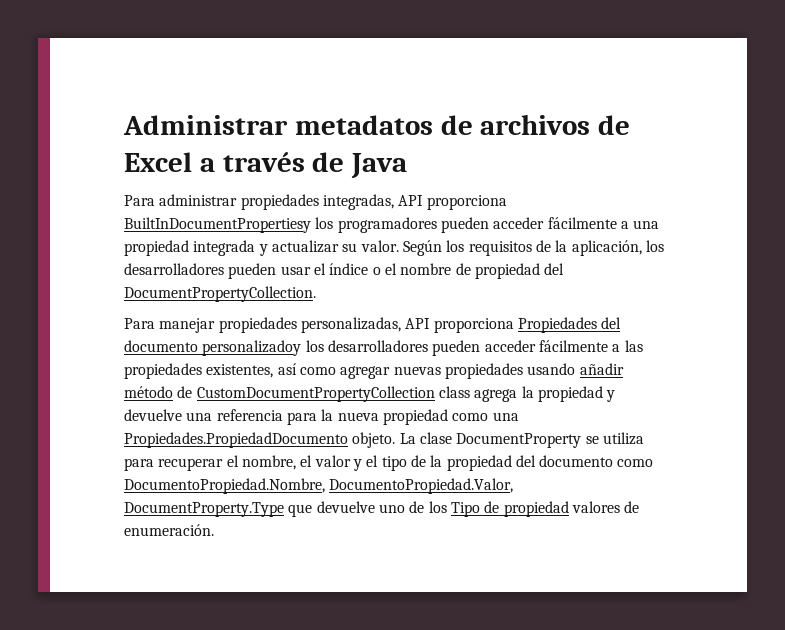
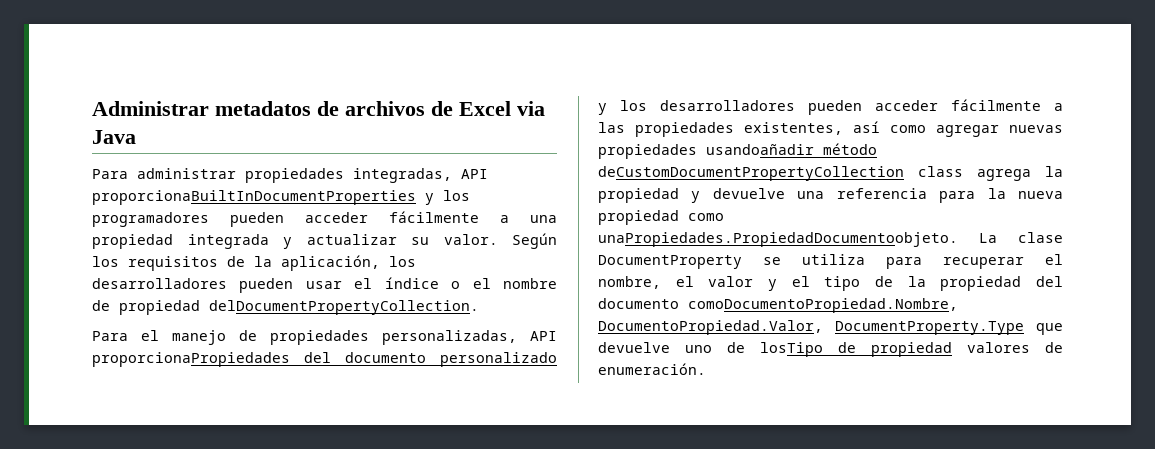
[199,152,345,172] a través de -> [517,101,545,116] via
[426,195,507,210] [124,217,311,233] proporciona BuiltInDocumentPropertiesy -> [92,190,434,205] proporcionaBuiltInDocumentProperties y
[544,263,565,275] [124,286,316,302] [124,317,622,333] [124,340,302,356] del DocumentPropertyCollection. // Para manejar propiedades personalizadas, API proporciona Propiedades del documento personalizadoy -> [209,300,479,315] [92,330,557,345] [92,352,557,367] [598,103,607,115] delDocumentPropertyCollection. // Para el manejo de propiedades personalizadas, API proporcionaPropiedades del documento personalizado y
[527,363,624,375] [124,386,435,402] usando añadir método de CustomDocumentPropertyCollection -> [706,143,877,155] [598,166,904,181] usandoañadir método deCustomDocumentPropertyCollection
[492,412,519,421] [124,432,396,448] una Propiedades.PropiedadDocumento objeto. -> [598,232,958,247] unaPropiedades.PropiedadDocumentoobjeto.
[617,459,654,467] [124,478,325,494] como DocumentoPropiedad.Nombre, -> [688,298,958,313] comoDocumentoPropiedad.Nombre,
[428,501,480,517] los Tipo -> [760,342,823,357] losTipo

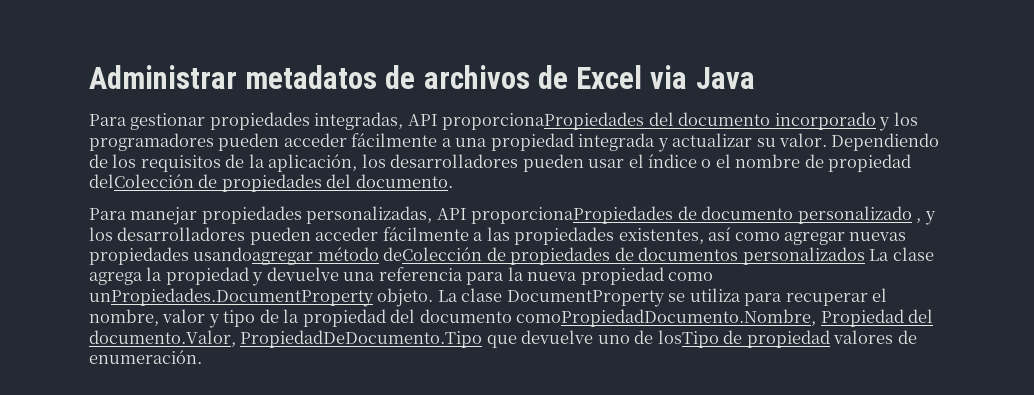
[137,168,236,179] administrar -> [130,113,206,130] gestionar
[92,190,416,205] proporcionaBuiltInDocumentProperties -> [442,112,876,130] proporcionaPropiedades del documento incorporado
[512,233,557,249] Según -> [831,133,940,151] [89,154,108,168] Dependiendo de
[209,300,479,315] [92,330,257,345] delDocumentPropertyCollection. // Para el manejo de -> [89,174,453,192] [89,207,198,225] delColección de propiedades del documento. // Para manejar
[304,352,331,363] del -> [677,206,697,220] de
(557, 359) none -> [916,218,922,223] ,
[706,143,877,155] [598,166,963,181] usandoañadir método deCustomDocumentPropertyCollection class -> [193,247,934,265] usandoagregar método deColección de propiedades de documentos personalizados La clase
[598,232,958,247] unaPropiedades.PropiedadDocumentoobjeto. -> [89,288,434,307] unPropiedades.DocumentProperty objeto.
[675,276,694,287] el -> (159, 317) none
[791,276,810,287] el -> (220, 321) none
[688,298,958,313] [598,320,1024,335] comoDocumentoPropiedad.Nombre, DocumentoPropiedad.Valor, DocumentProperty.Type -> [516,309,934,327] [89,330,483,348] comoPropiedadDocumento.Nombre, Propiedad del documento.Valor, PropiedadDeDocumento.Tipo

